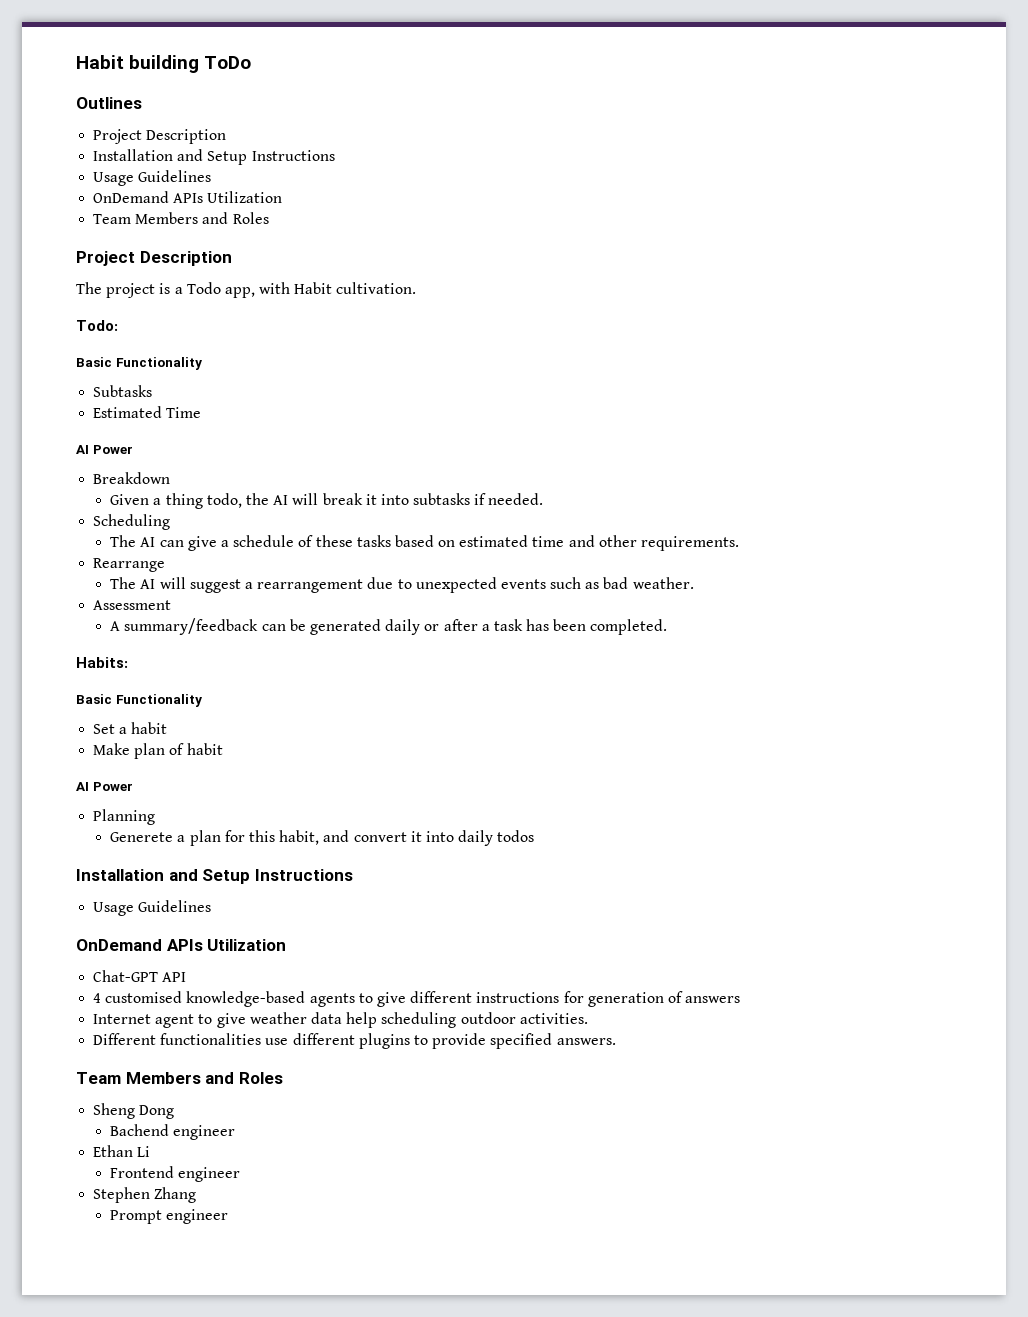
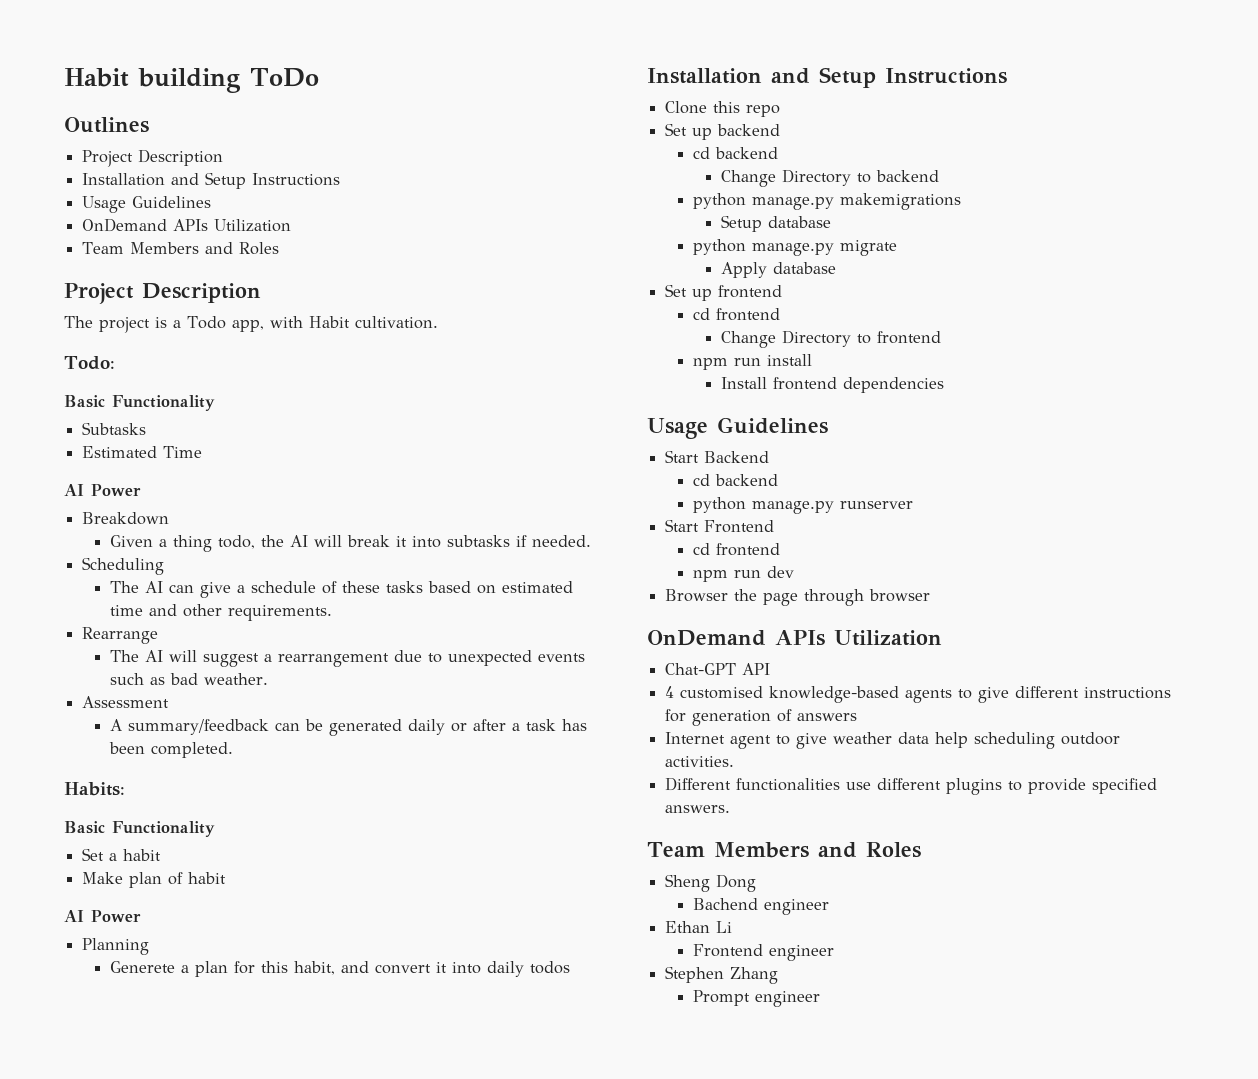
[93,900,212,916] Usage Guidelines -> [665,101,781,117] [665,123,781,140] [693,147,779,159] [721,169,940,187] [693,193,962,210] [721,215,832,232] [693,239,898,256] [721,262,837,278] [665,284,783,301] [693,308,781,321] [721,330,942,348] [693,354,813,370] [721,377,945,393] [647,417,828,439] [665,450,770,463] [693,474,779,486] [693,497,914,514] [665,519,775,533] [693,543,781,556] [693,566,795,582] [665,589,931,606] Clone this repo // Set up backend // cd backend // Change Directory to backend // python manage.py makemigrations // Setup database // python manage.py migrate // Apply database // Set up frontend // cd frontend // Change Directory to frontend // npm run install // Install frontend dependencies // Usage Guidelines // Start Backend // cd backend // python manage.py runserver // Start Frontend // cd frontend // npm run dev // Browser the page through browser

